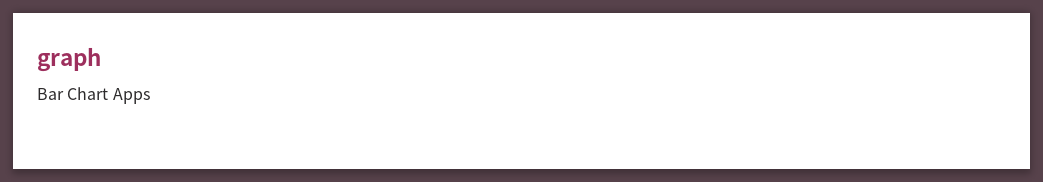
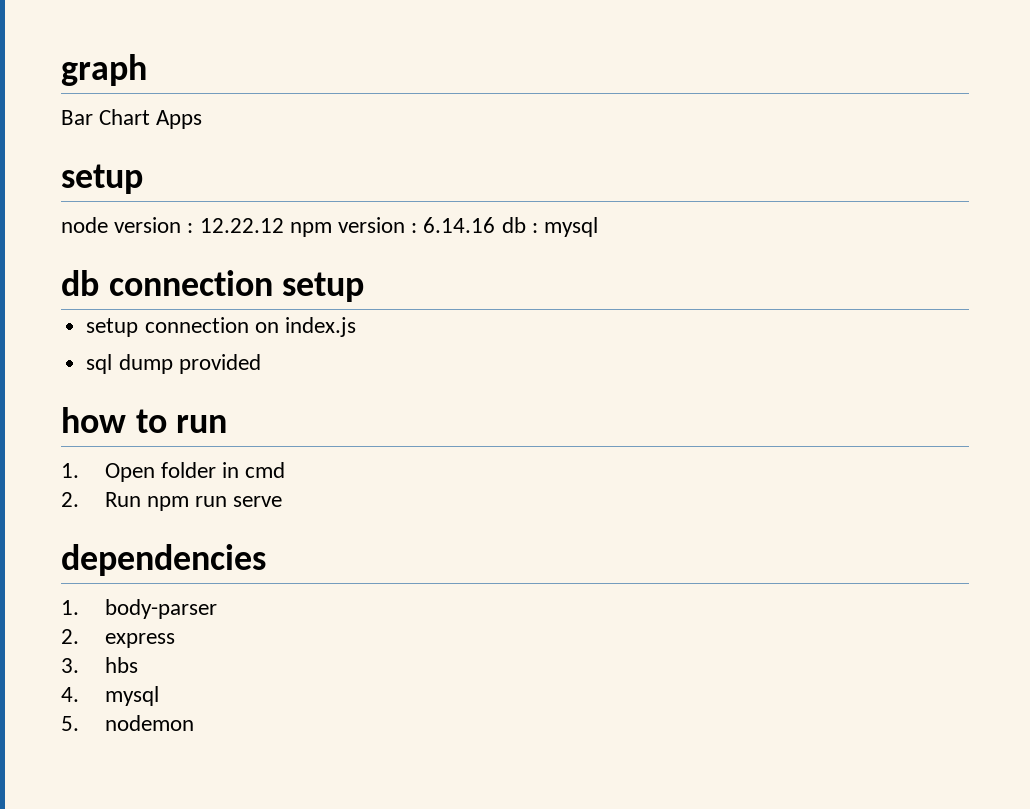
(150, 96) none -> [61,164,143,194] [61,217,599,237] [61,270,365,302] [86,317,356,337] [86,354,261,374] [61,407,228,433] [61,462,286,482] [61,492,283,511] [61,544,266,576] [61,599,217,619] [61,629,175,648] [61,657,138,673] [61,686,159,706] [61,715,194,731] // setup // node version : 12.22.12 npm version : 6.14.16 db : mysql // db connection setup // setup connection on index.js // sql dump provided // how to run // 1. Open folder in cmd // 2. Run npm run serve // dependencies // 1. body-parser // 2. express // 3. hbs // 4. mysql // 5. nodemon

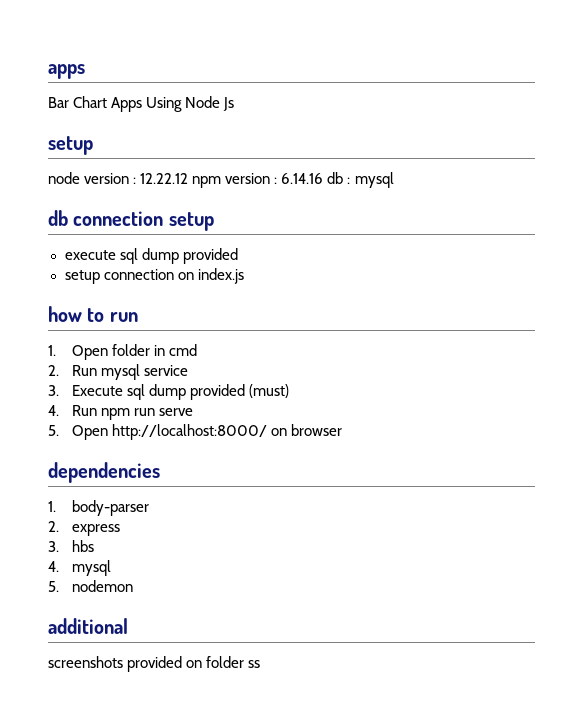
[61,54,147,86] graph -> [48,64,85,79] apps
(203, 119) none -> [146,96,235,112] Using Node Js
(365, 287) none -> [64,248,238,264] // execute sql dump provided
[86,354,261,374] // sql dump provided -> (244, 276) none
[146,496,283,511] npm run serve -> [101,364,189,380] [48,384,290,400] [48,405,194,420] [48,424,343,440] mysql service // 3. Execute sql dump provided (must) // 4. Run npm run serve // 5. Open http://localhost:8000/ on browser
(194, 723) none -> [48,618,128,634] [48,656,261,672] // additional // screenshots provided on folder ss

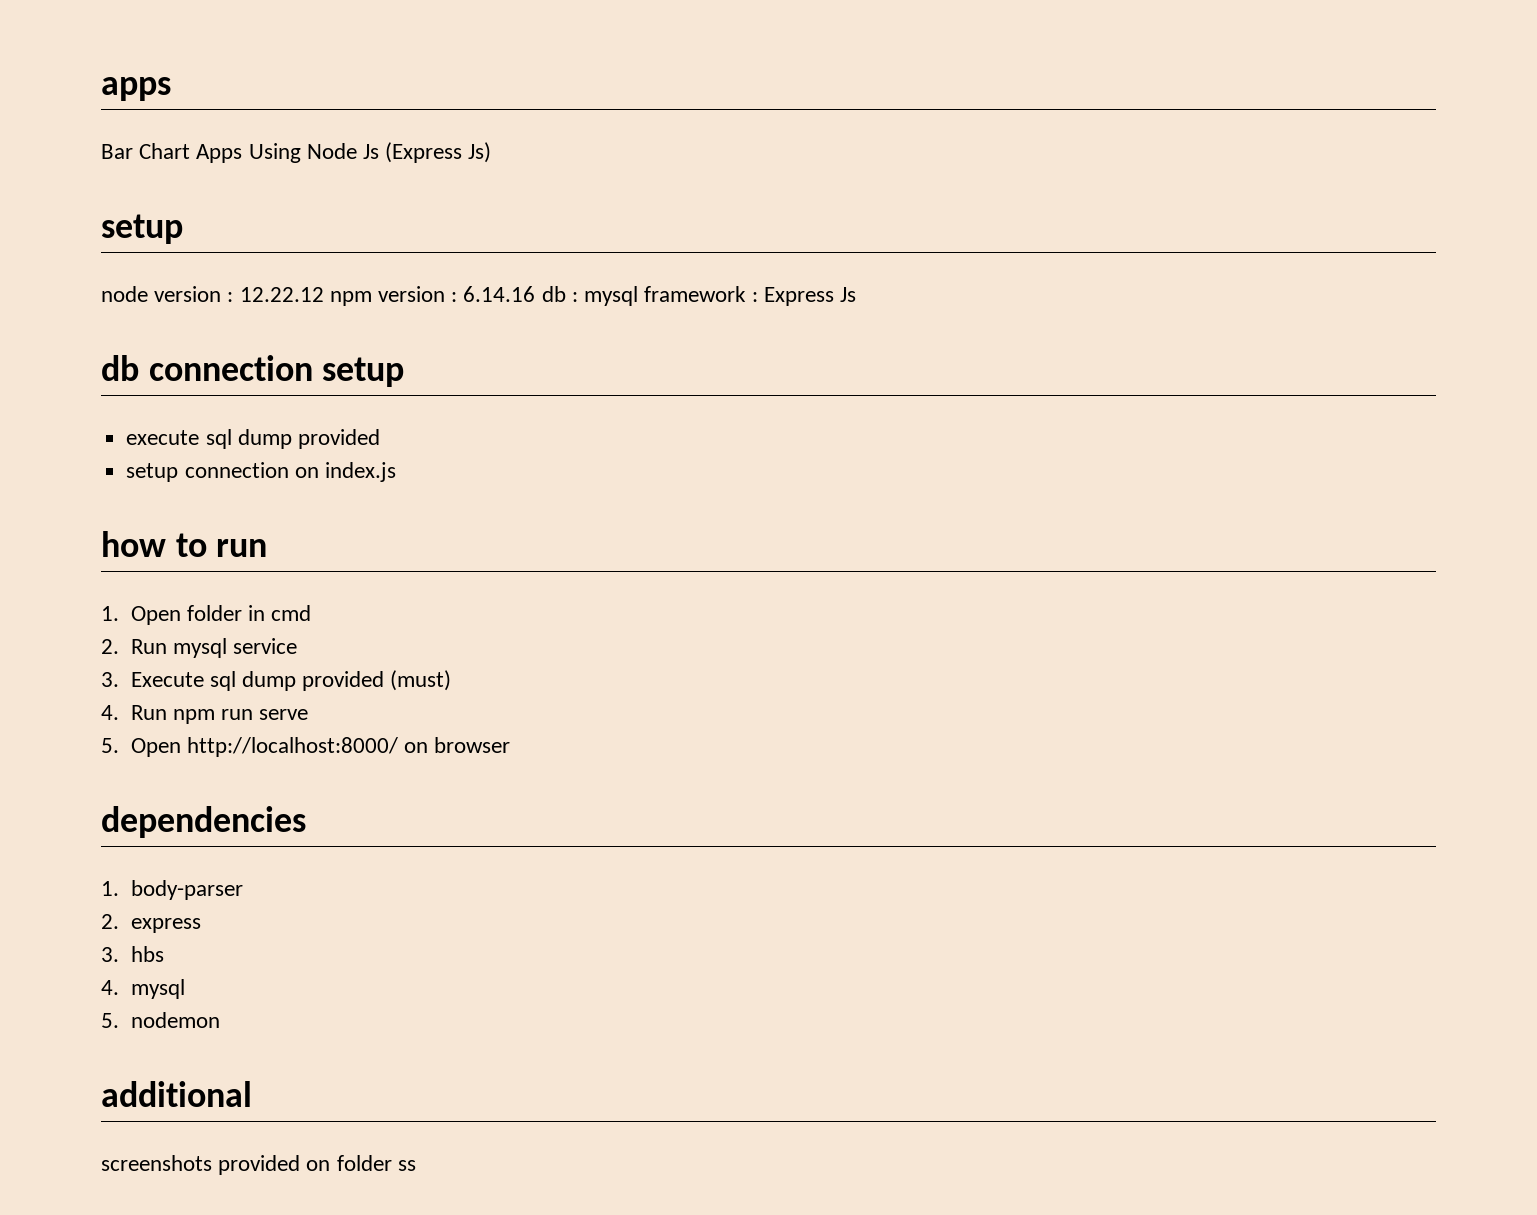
(235, 104) none -> [385,142,492,163] (Express Js)
(394, 180) none -> [644,286,856,306] framework : Express Js

